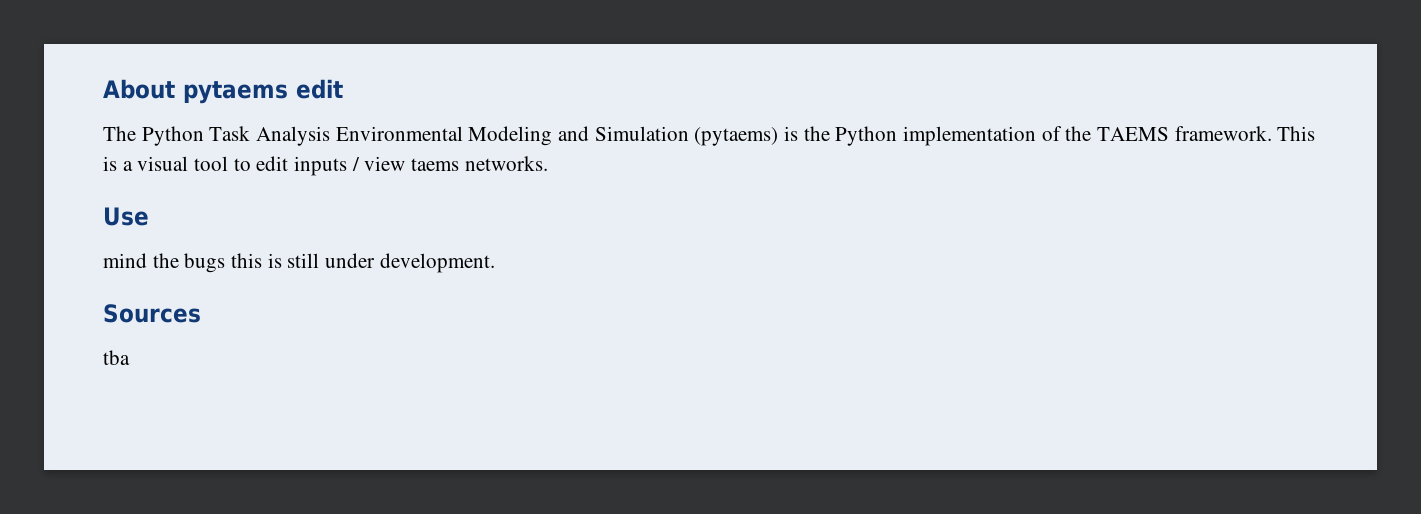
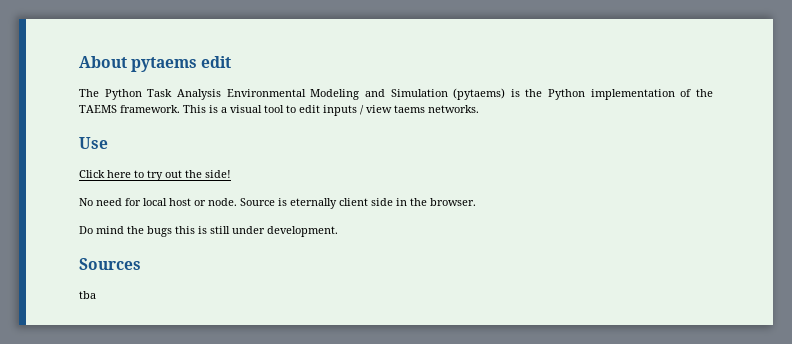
(149, 216) none -> [79,170,231,181] [79,198,476,209] [79,226,93,234] Click here to try out the side! // No need for local host or node. Source is eternally client side in the browser. // Do

